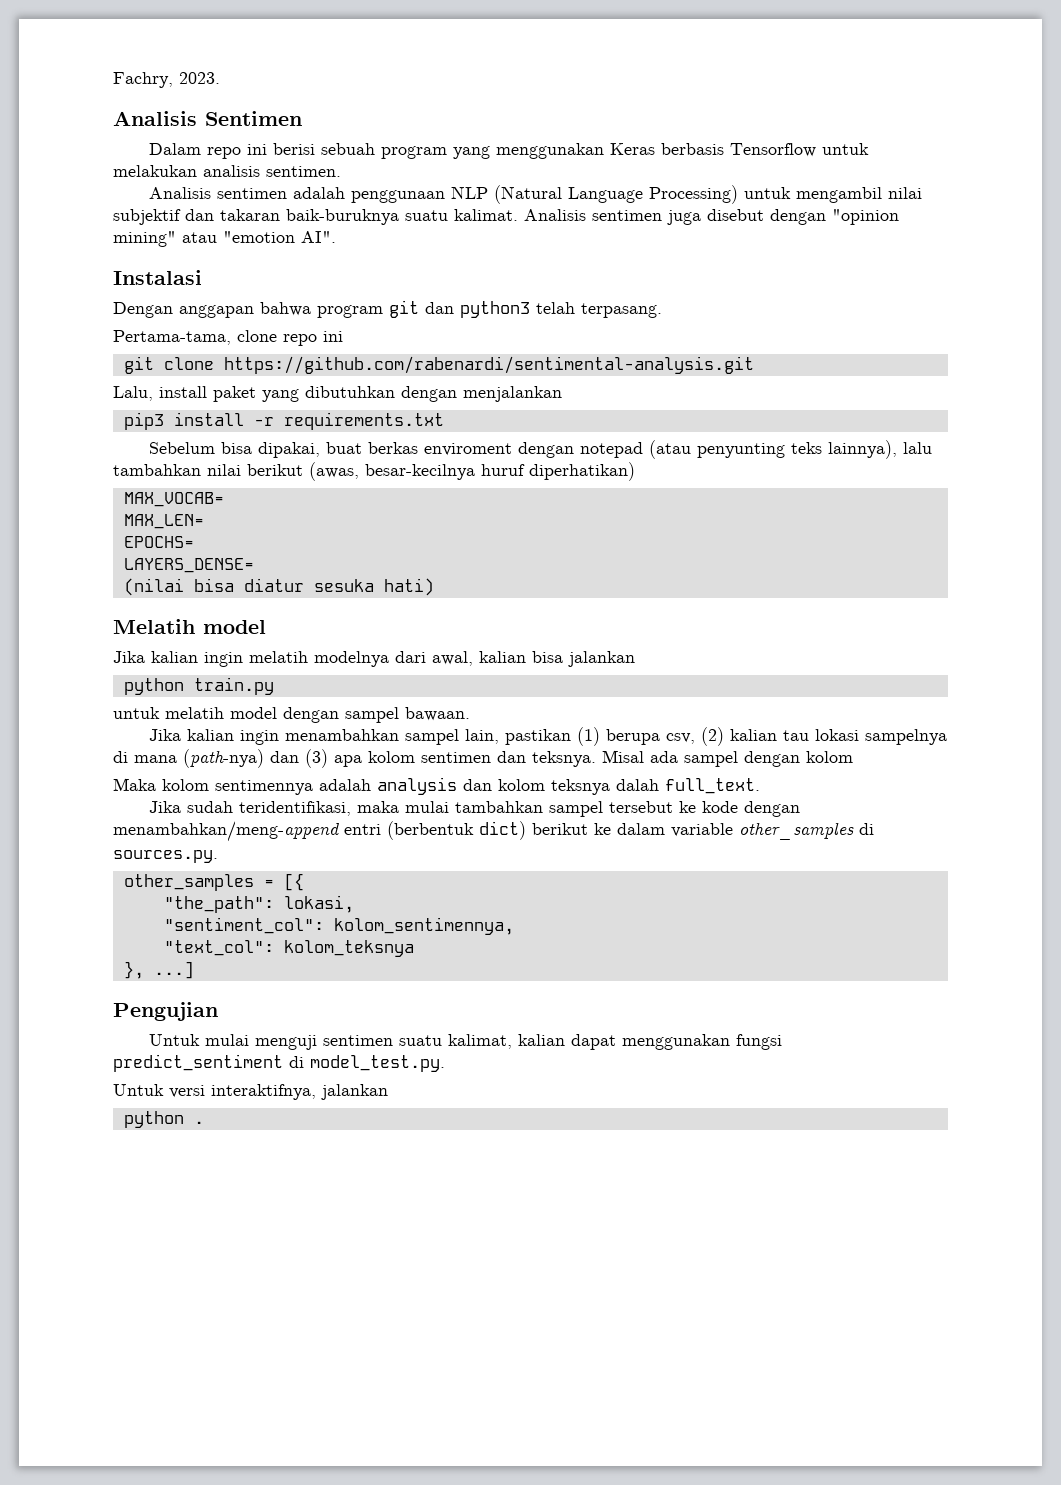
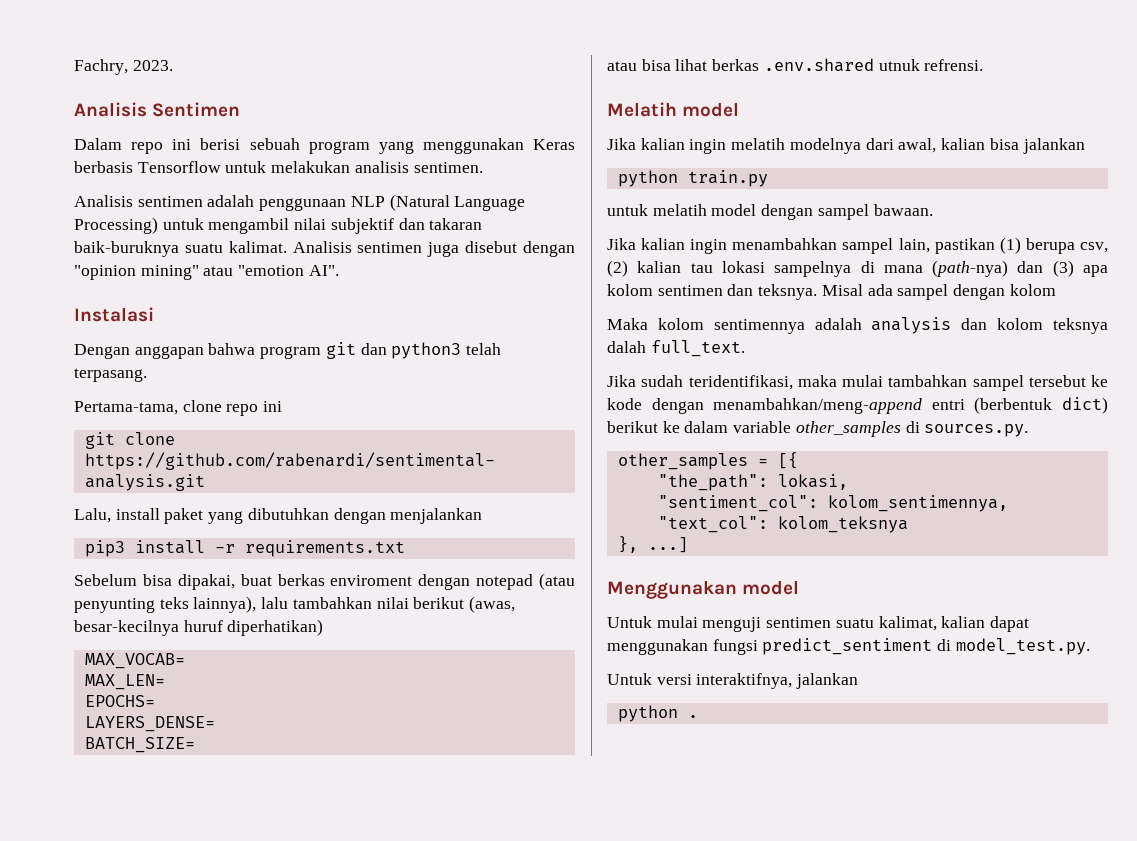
[123,578,434,596] (nilai bisa diatur sesuka hati) -> [84,737,195,753] [607,58,984,72] BATCH_SIZE= // atau bisa lihat berkas .env.shared utnuk refrensi.
[113,1002,218,1021] Pengujian -> [607,580,800,599] Menggunakan model

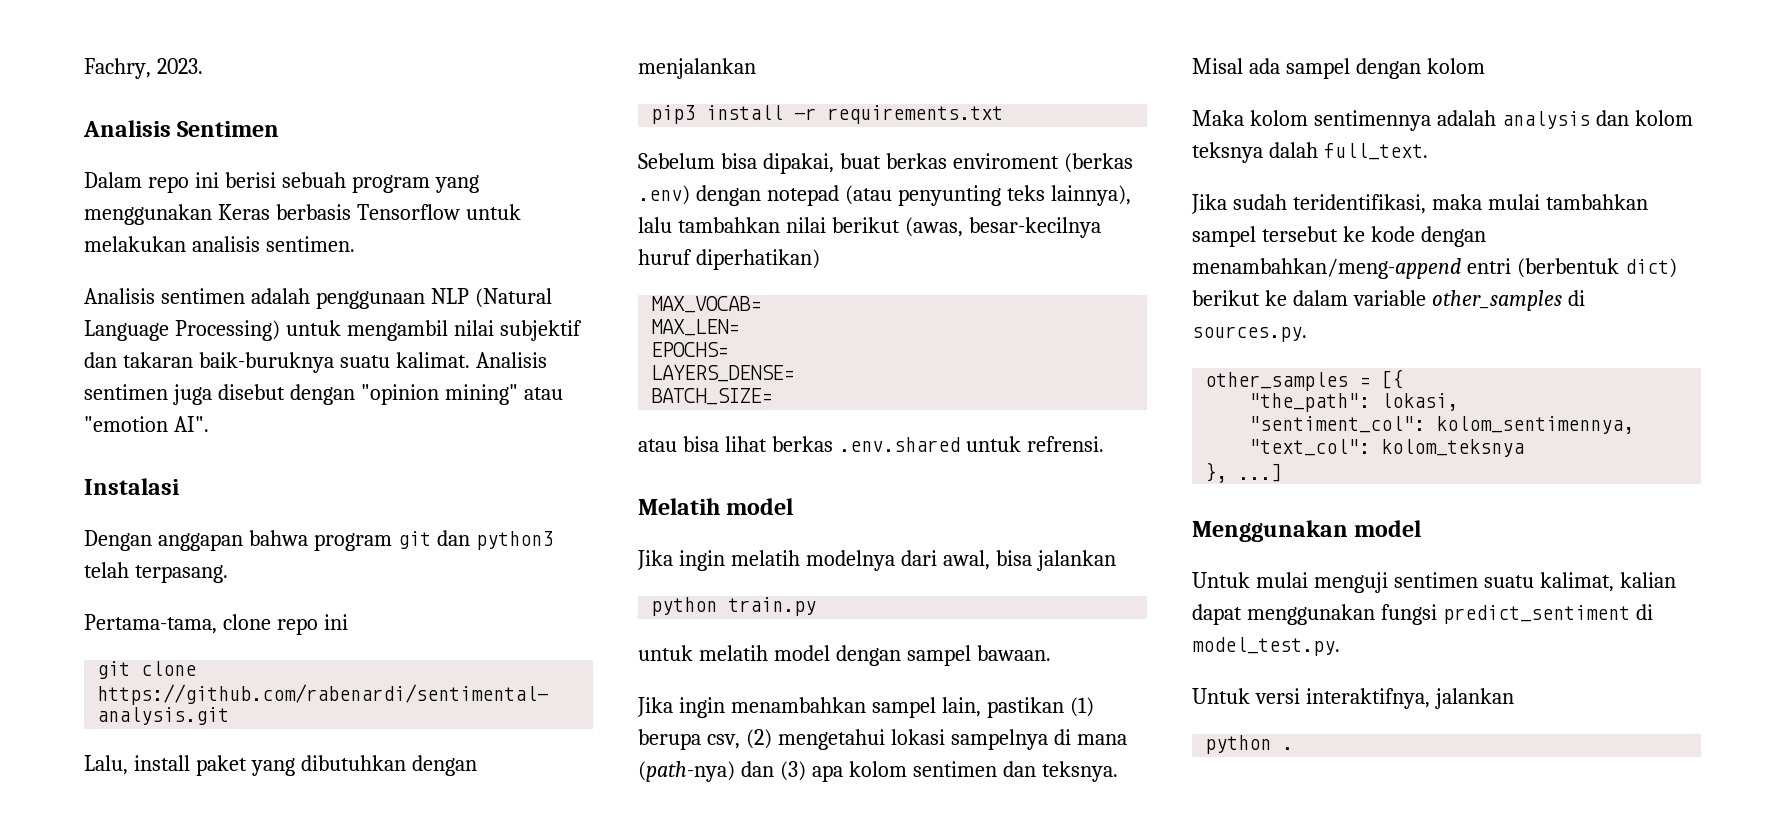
(413, 580) none -> [1063,153,1133,173] [638,185,690,205] (berkas .env)
[878,59,920,71] utnuk -> [965,436,1021,452] untuk
[640,138,685,150] kalian -> (673, 560) none
[941,138,986,150] kalian -> (990, 560) none
[641,238,686,250] kalian -> (673, 707) none
[637,261,713,273] kalian tau -> [777,729,885,750] mengetahui

